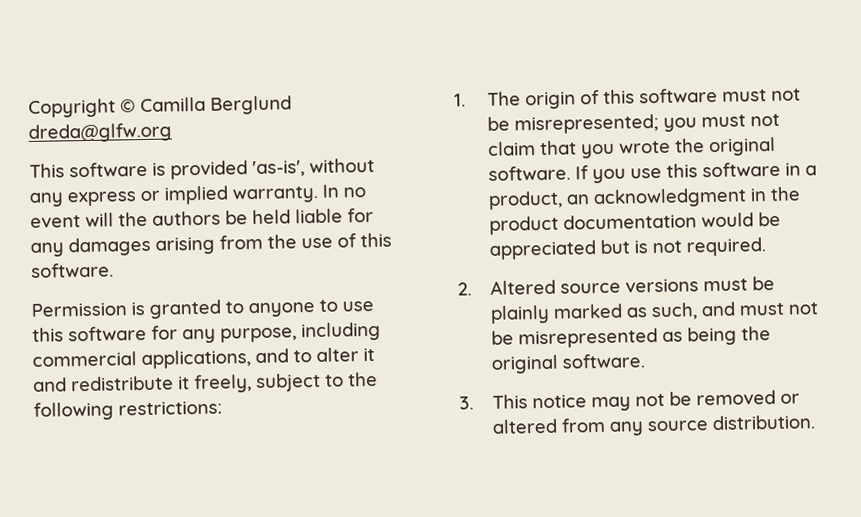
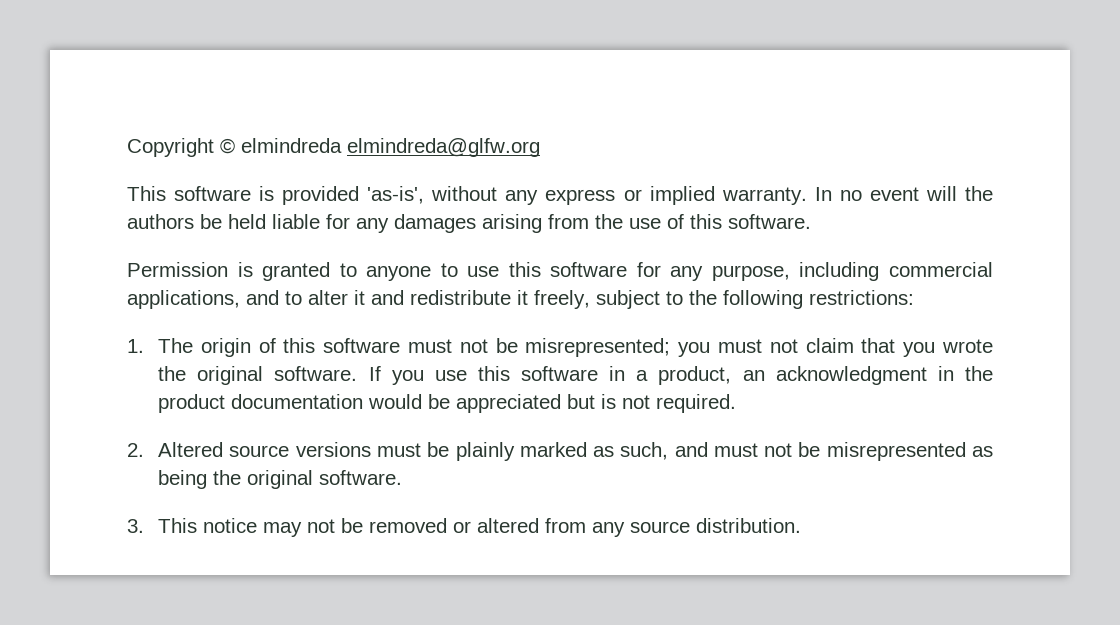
[140,95,292,115] [28,122,172,143] Camilla Berglund dreda@glfw.org -> [241,138,540,157] elmindreda elmindreda@glfw.org

